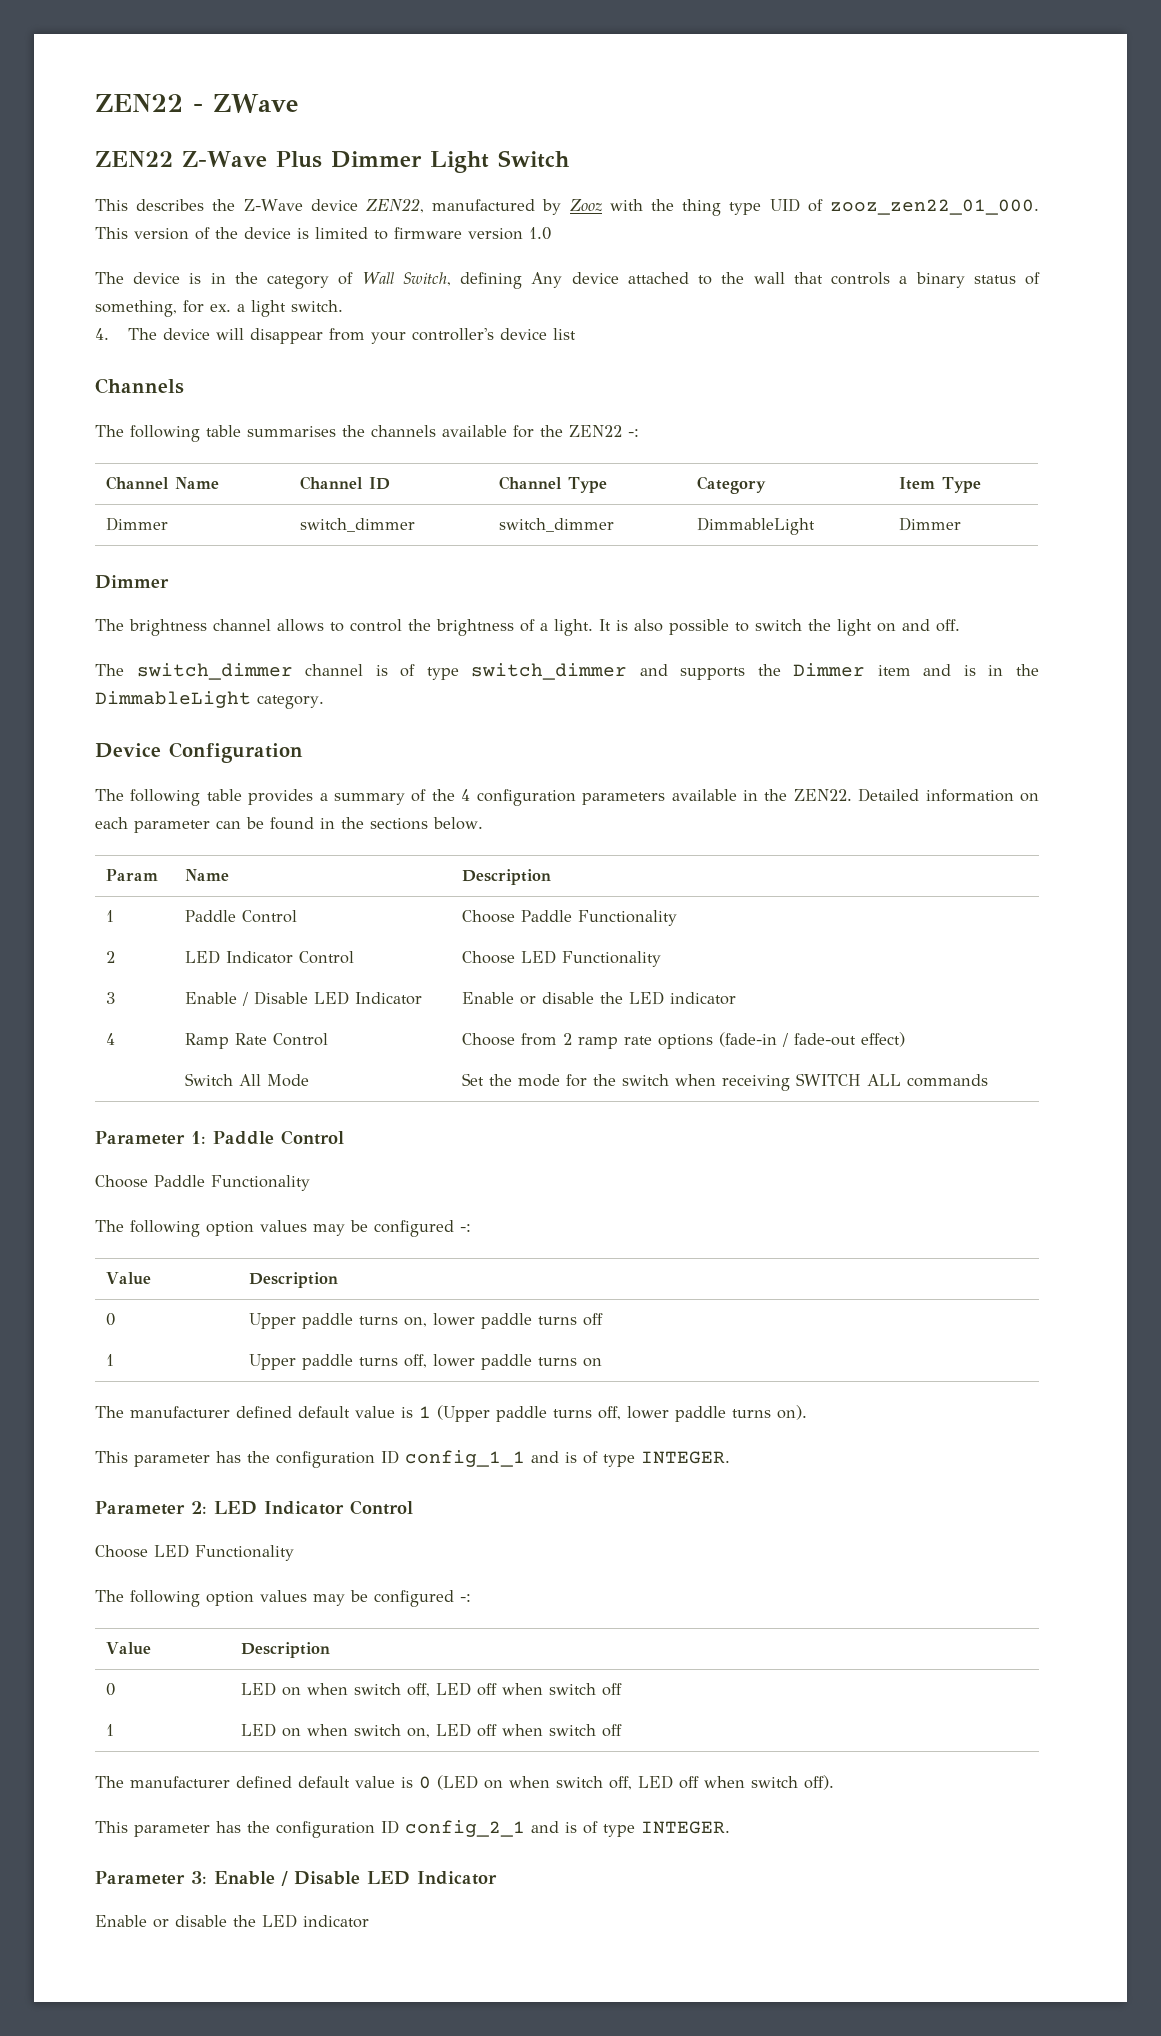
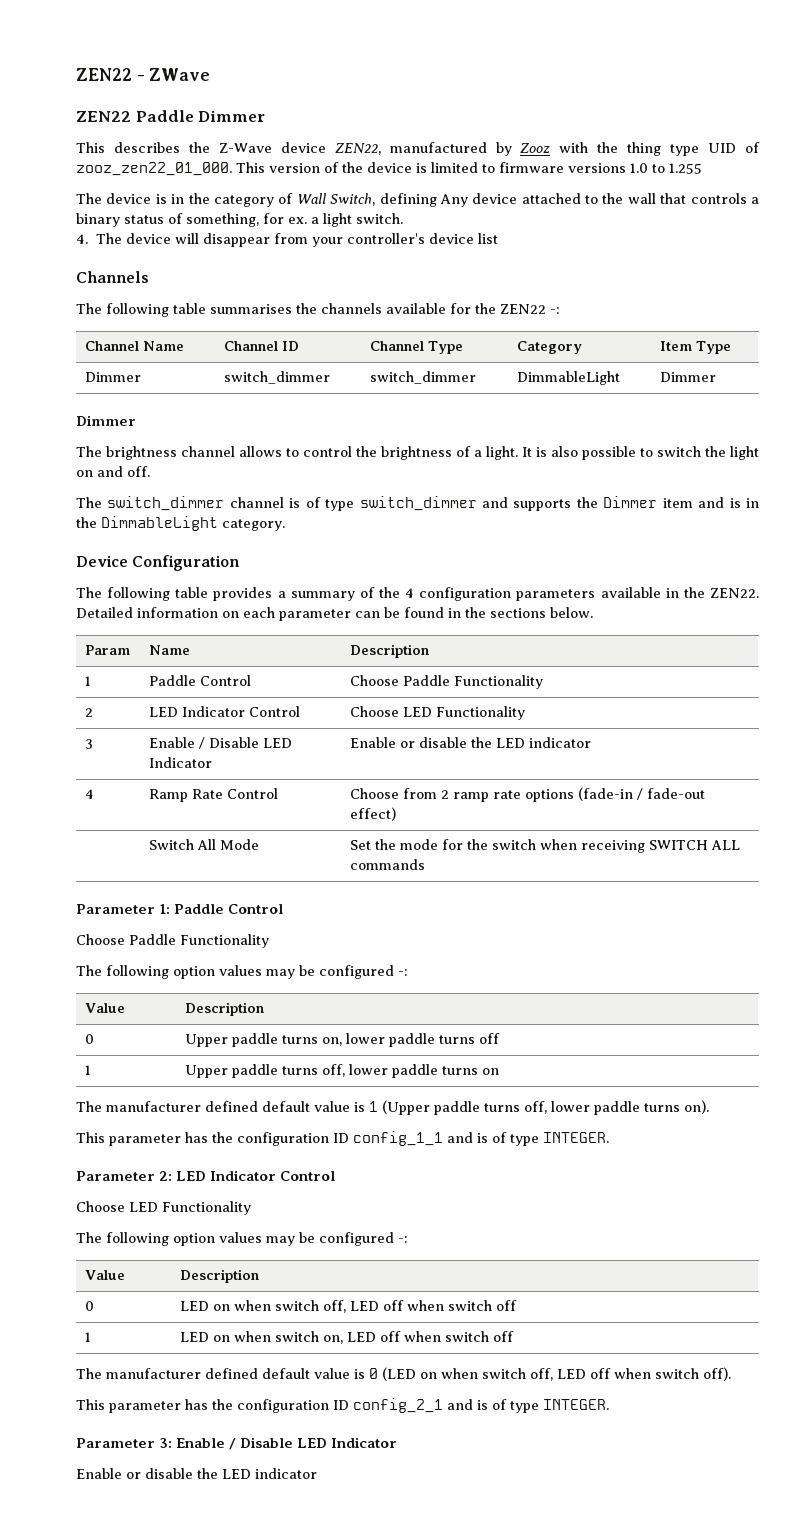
[182,150,570,173] Z-Wave Plus Dimmer Light Switch -> [135,110,266,122] Paddle Dimmer
[468,228,523,240] version -> [568,163,626,173] versions
(551, 233) none -> [652,163,702,174] to 1.255

